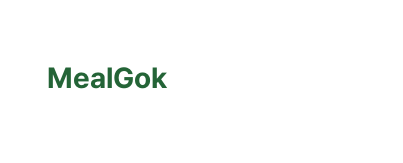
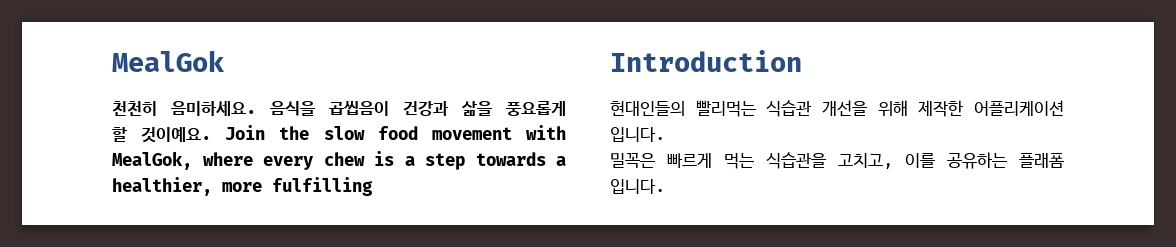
(168, 78) none -> [112,101,566,116] [112,125,566,143] [112,151,566,170] [112,177,373,196] [610,50,802,72] [610,100,1064,117] [610,127,665,142] [610,152,1064,169] [610,179,665,194] // 천천히 음미하세요. 음식을 곱씹음이 건강과 삶을 풍요롭게 할 것이예요. Join the slow food movement with MealGok, where every chew is a step towards a healthier, more fulfilling // Introduction // 현대인들의 빨리먹는 식습관 개선을 위해 제작한 어플리케이션 입니다. // 밀꼭은 빠르게 먹는 식습관을 고치고, 이를 공유하는 플래폼 입니다.

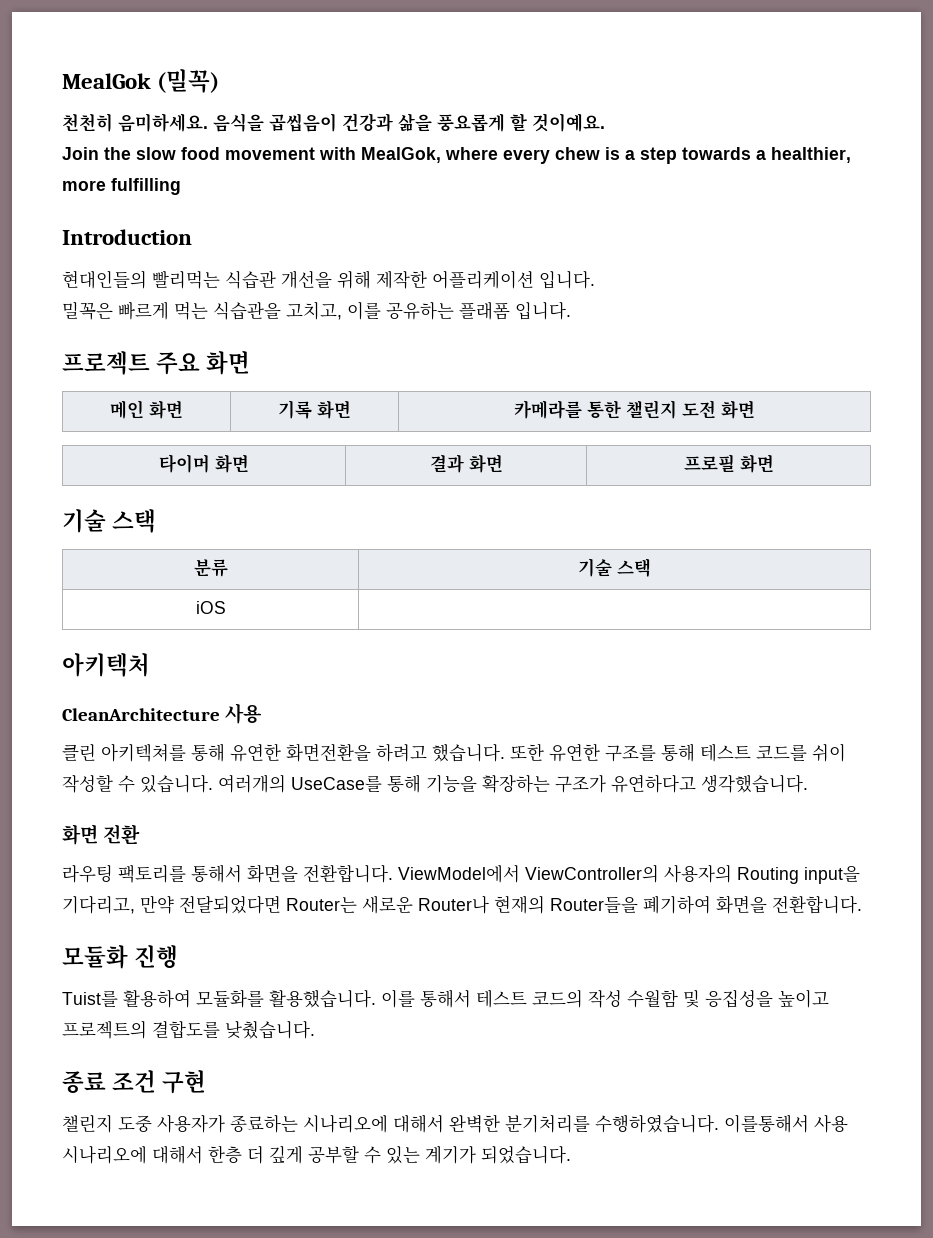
(224, 61) none -> [157,69,220,93] (밀꼭)
(212, 135) none -> (605, 122) //
(665, 186) none -> [62,351,251,375] [110,400,183,419] [278,400,351,419] [514,400,755,419] [159,454,249,473] [429,454,503,473] [683,454,774,473] [62,509,157,533] [193,559,228,577] [578,558,651,577] [195,601,226,614] [62,653,150,677] [62,703,263,724] [62,743,846,762] [62,774,808,793] [62,824,141,845] [62,864,860,884] [62,895,862,914] [62,945,179,969] [62,989,829,1008] [62,1020,315,1039] [62,1070,207,1094] [62,1114,848,1133] [62,1145,571,1164] // 프로젝트 주요 화면 // 메인 화면 | 기록 화면 | 카메라를 통한 챌린지 도전 화면 // 타이머 화면 | 결과 화면 | 프로필 화면 // 기술 스택 // 분류 | 기술 스택 // iOS | // 아키텍처 // CleanArchitecture 사용 // 클린 아키텍쳐를 통해 유연한 화면전환을 하려고 했습니다. 또한 유연한 구조를 통해 테스트 코드를 쉬이 작성할 수 있습니다. 여러개의 UseCase를 통해 기능을 확장하는 구조가 유연하다고 생각했습니다. // 화면 전환 // 라우팅 팩토리를 통해서 화면을 전환합니다. ViewModel에서 ViewController의 사용자의 Routing input을 기다리고, 만약 전달되었다면 Router는 새로운 Router나 현재의 Router들을 폐기하여 화면을 전환합니다. // 모듈화 진행 // Tuist를 활용하여 모듈화를 활용했습니다. 이를 통해서 테스트 코드의 작성 수월함 및 응집성을 높이고 프로젝트의 결합도를 낮췄습니다. // 종료 조건 구현 // 챌린지 도중 사용자가 종료하는 시나리오에 대해서 완벽한 분기처리를 수행하였습니다. 이를통해서 사용 시나리오에 대해서 한층 더 깊게 공부할 수 있는 계기가 되었습니다.

